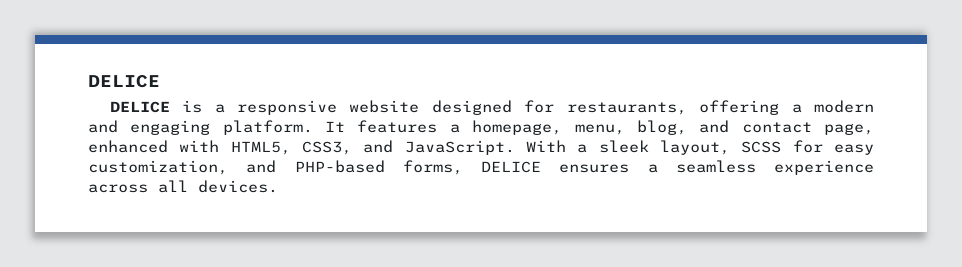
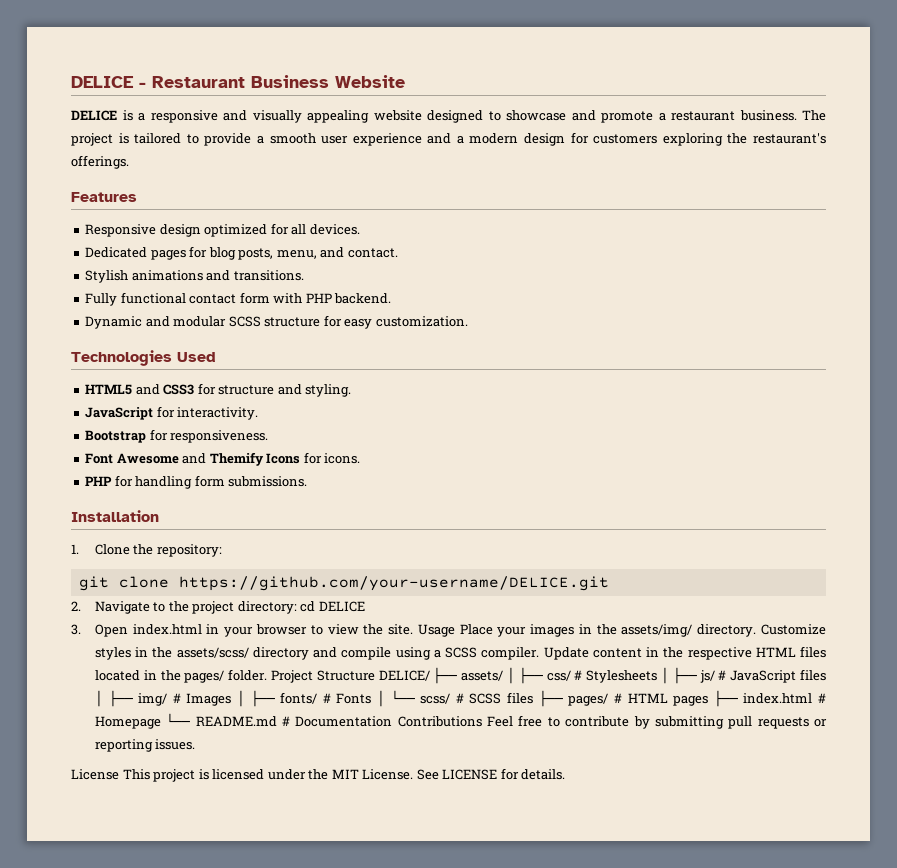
[88,75,160,88] DELICE -> [71,75,405,88] DELICE - Restaurant Business Website
[349,100,874,115] [88,120,875,135] [88,140,874,155] [88,160,874,175] [88,180,278,193] website designed for restaurants, offering a modern and engaging platform. It features a homepage, menu, blog, and contact page, enhanced with HTML5, CSS3, and JavaScript. With a sleek layout, SCSS for easy customization, and PHP-based forms, DELICE ensures a seamless experience across all devices. -> [223,110,826,123] [71,132,826,146] [71,155,129,169] [71,192,137,202] [85,223,360,237] [85,246,398,260] [85,270,304,283] [85,292,392,306] [85,315,468,329] [71,350,216,366] [85,383,352,397] [85,406,259,420] [85,429,269,443] [85,452,361,466] [85,475,308,489] [71,510,159,522] [71,544,222,557] [78,576,609,591] [71,601,365,614] [71,624,827,637] [94,646,827,660] [94,667,826,684] [94,690,826,707] [94,713,827,729] [94,739,196,752] [71,768,566,782] and visually appealing website designed to showcase and promote a restaurant business. The project is tailored to provide a smooth user experience and a modern design for customers exploring the restaurant's offerings. // Features // Responsive design optimized for all devices. // Dedicated pages for blog posts, menu, and contact. // Stylish animations and transitions. // Fully functional contact form with PHP backend. // Dynamic and modular SCSS structure for easy customization. // Technologies Used // HTML5 and CSS3 for structure and styling. // JavaScript for interactivity. // Bootstrap for responsiveness. // Font Awesome and Themify Icons for icons. // PHP for handling form submissions. // Installation // 1. Clone the repository: // git clone https://github.com/your-username/DELICE.git // 2. Navigate to the project directory: cd DELICE // 3. Open index.html in your browser to view the site. Usage Place your images in the assets/img/ directory. Customize styles in the assets/scss/ directory and compile using a SCSS compiler. Update content in the respective HTML files located in the pages/ folder. Project Structure DELICE/ ├── assets/ │ ├── css/ # Stylesheets │ ├── js/ # JavaScript files │ ├── img/ # Images │ ├── fonts/ # Fonts │ └── scss/ # SCSS files ├── pages/ # HTML pages ├── index.html # Homepage └── README.md # Documentation Contributions Feel free to contribute by submitting pull requests or reporting issues. // License This project is licensed under the MIT License. See LICENSE for details.

